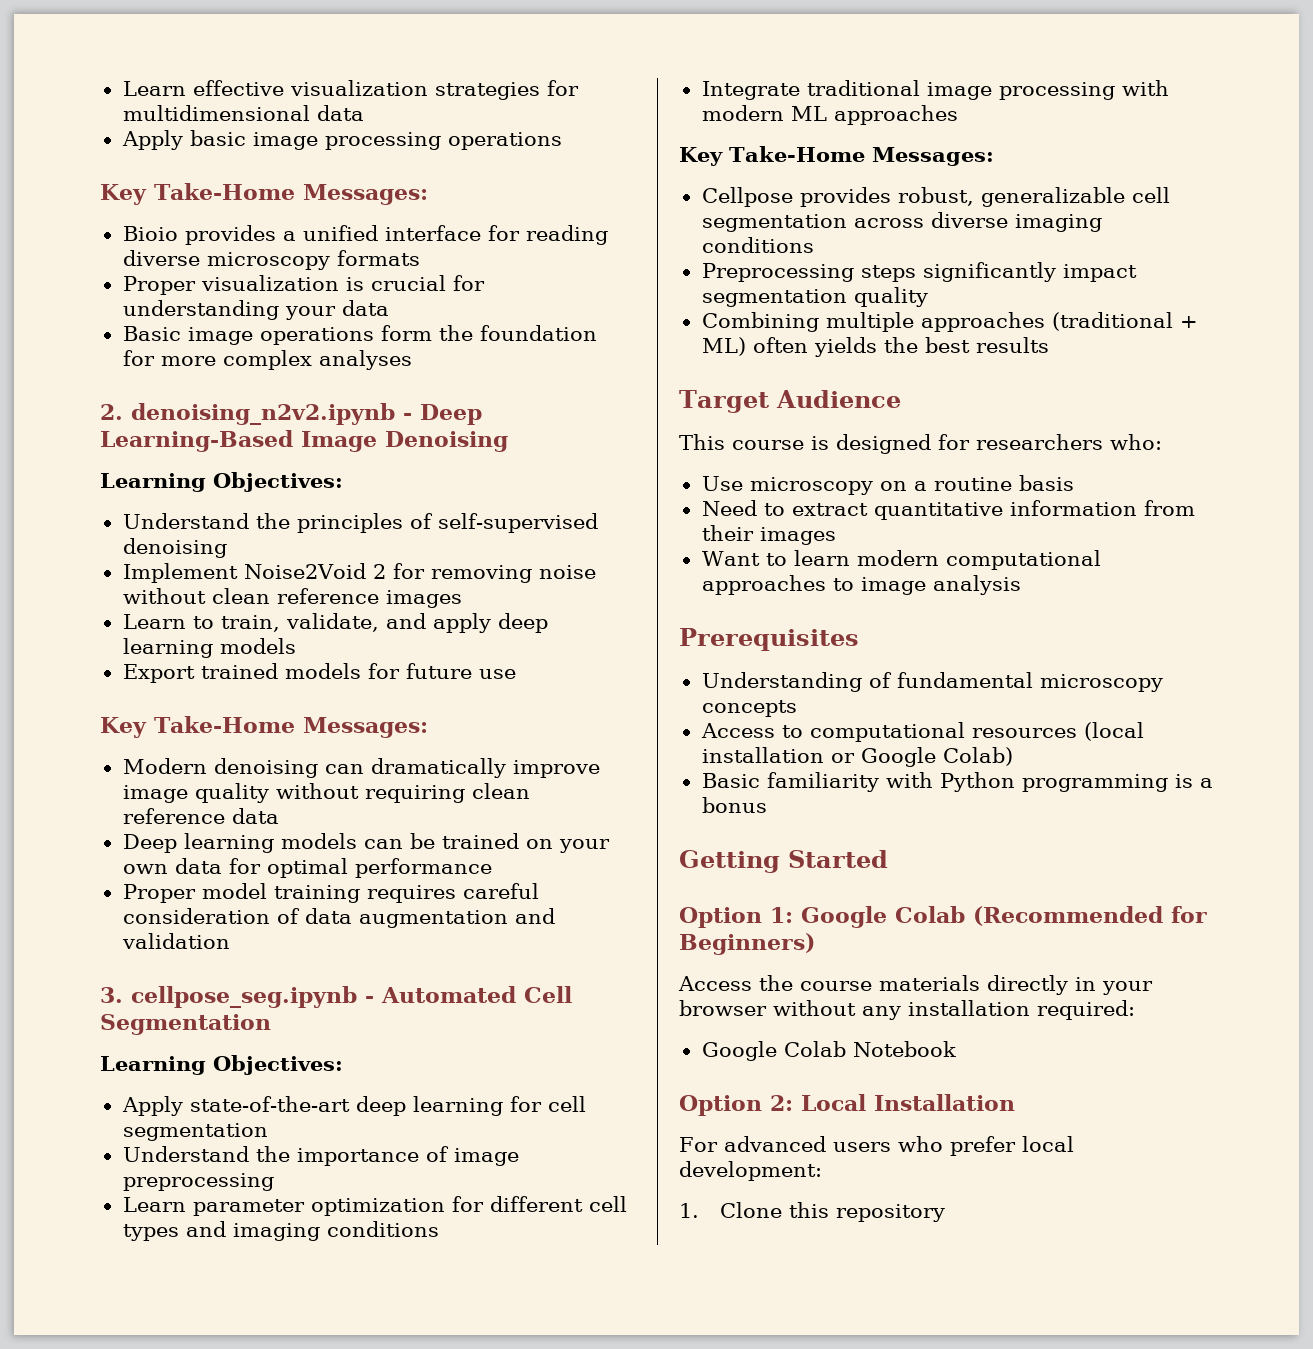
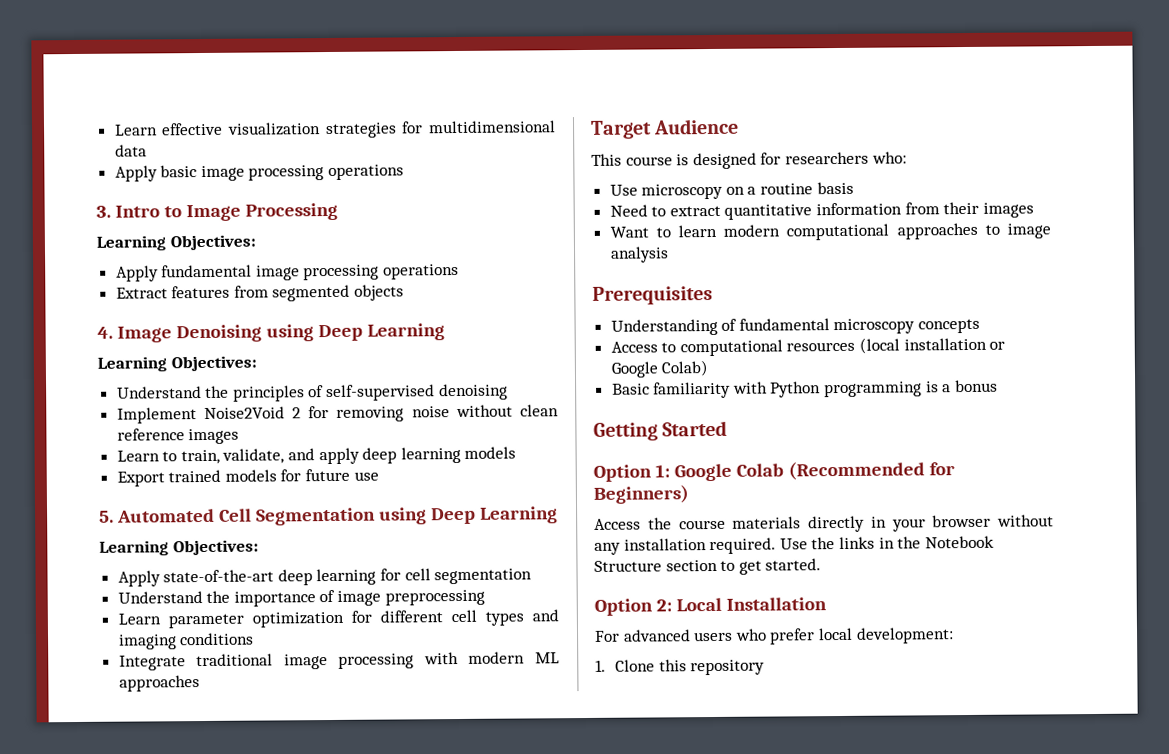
[100,183,428,205] [122,225,608,245] [122,250,420,270] [122,275,485,295] [122,300,389,320] [122,325,597,345] [122,350,412,370] [100,403,482,425] [100,430,293,452] Key Take-Home Messages: // Bioio provides a unified interface for reading diverse microscopy formats // Proper visualization is crucial for understanding your data // Basic image operations form the foundation for more complex analyses // 2. denoising_n2v2.ipynb - Deep Learning-Based -> [96,202,338,222] [96,234,256,251] [115,263,460,282] [115,284,405,302] [97,326,113,339] 3. Intro to Image Processing // Learning Objectives: // Apply fundamental image processing operations // Extract features from segmented objects // 4.
(508, 441) none -> [265,323,445,342] using Deep Learning
[100,716,428,738] [122,758,600,778] [122,783,530,803] [122,808,279,824] [122,833,610,853] [122,858,492,878] [122,883,539,903] [122,908,555,928] [121,933,230,949] [100,986,374,1008] Key Take-Home Messages: // Modern denoising can dramatically improve image quality without requiring clean reference data // Deep learning models can be trained on your own data for optimal performance // Proper model training requires careful consideration of data augmentation and validation // 3. cellpose_seg.ipynb - -> [99,510,114,523] 5.
(271, 1024) none -> [378,506,558,525] using Deep Learning
[679,146,994,166] [701,187,1170,207] [701,212,1102,232] [701,237,814,253] [701,262,1137,282] [701,287,928,307] [701,312,1198,332] [701,337,1049,357] // Key Take-Home Messages: // Cellpose provides robust, generalizable cell segmentation across diverse imaging conditions // Preprocessing steps significantly impact segmentation quality // Combining multiple approaches (traditional + ML) often yields the best results -> (200, 683) none
[1037,1000,1135,1020] [701,1041,956,1061] required: // Google Colab Notebook -> [709,535,994,555] [594,558,822,575] required. Use the links in the Notebook Structure section to get started.

